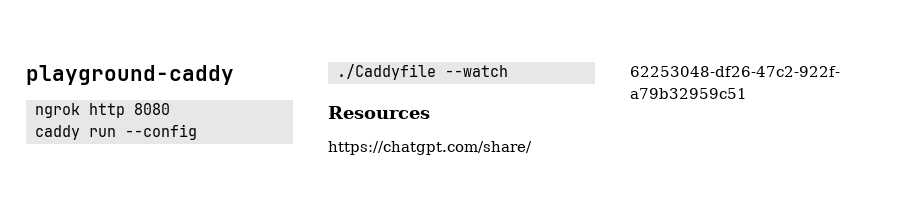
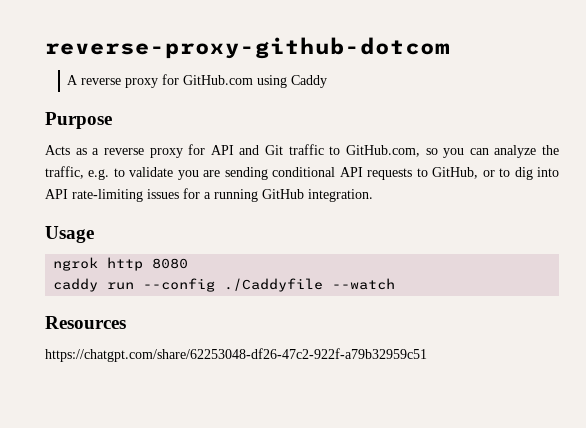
[26,65,234,85] playground-caddy -> [45,37,450,59] [67,74,328,88] [45,112,112,129] [45,144,559,158] [45,166,559,180] [45,188,373,202] [45,226,94,243] reverse-proxy-github-dotcom // A reverse proxy for GitHub.com using Caddy // Purpose // Acts as a reverse proxy for API and Git traffic to GitHub.com, so you can analyze the traffic, e.g. to validate you are sending conditional API requests to GitHub, or to dig into API rate-limiting issues for a running GitHub integration. // Usage

